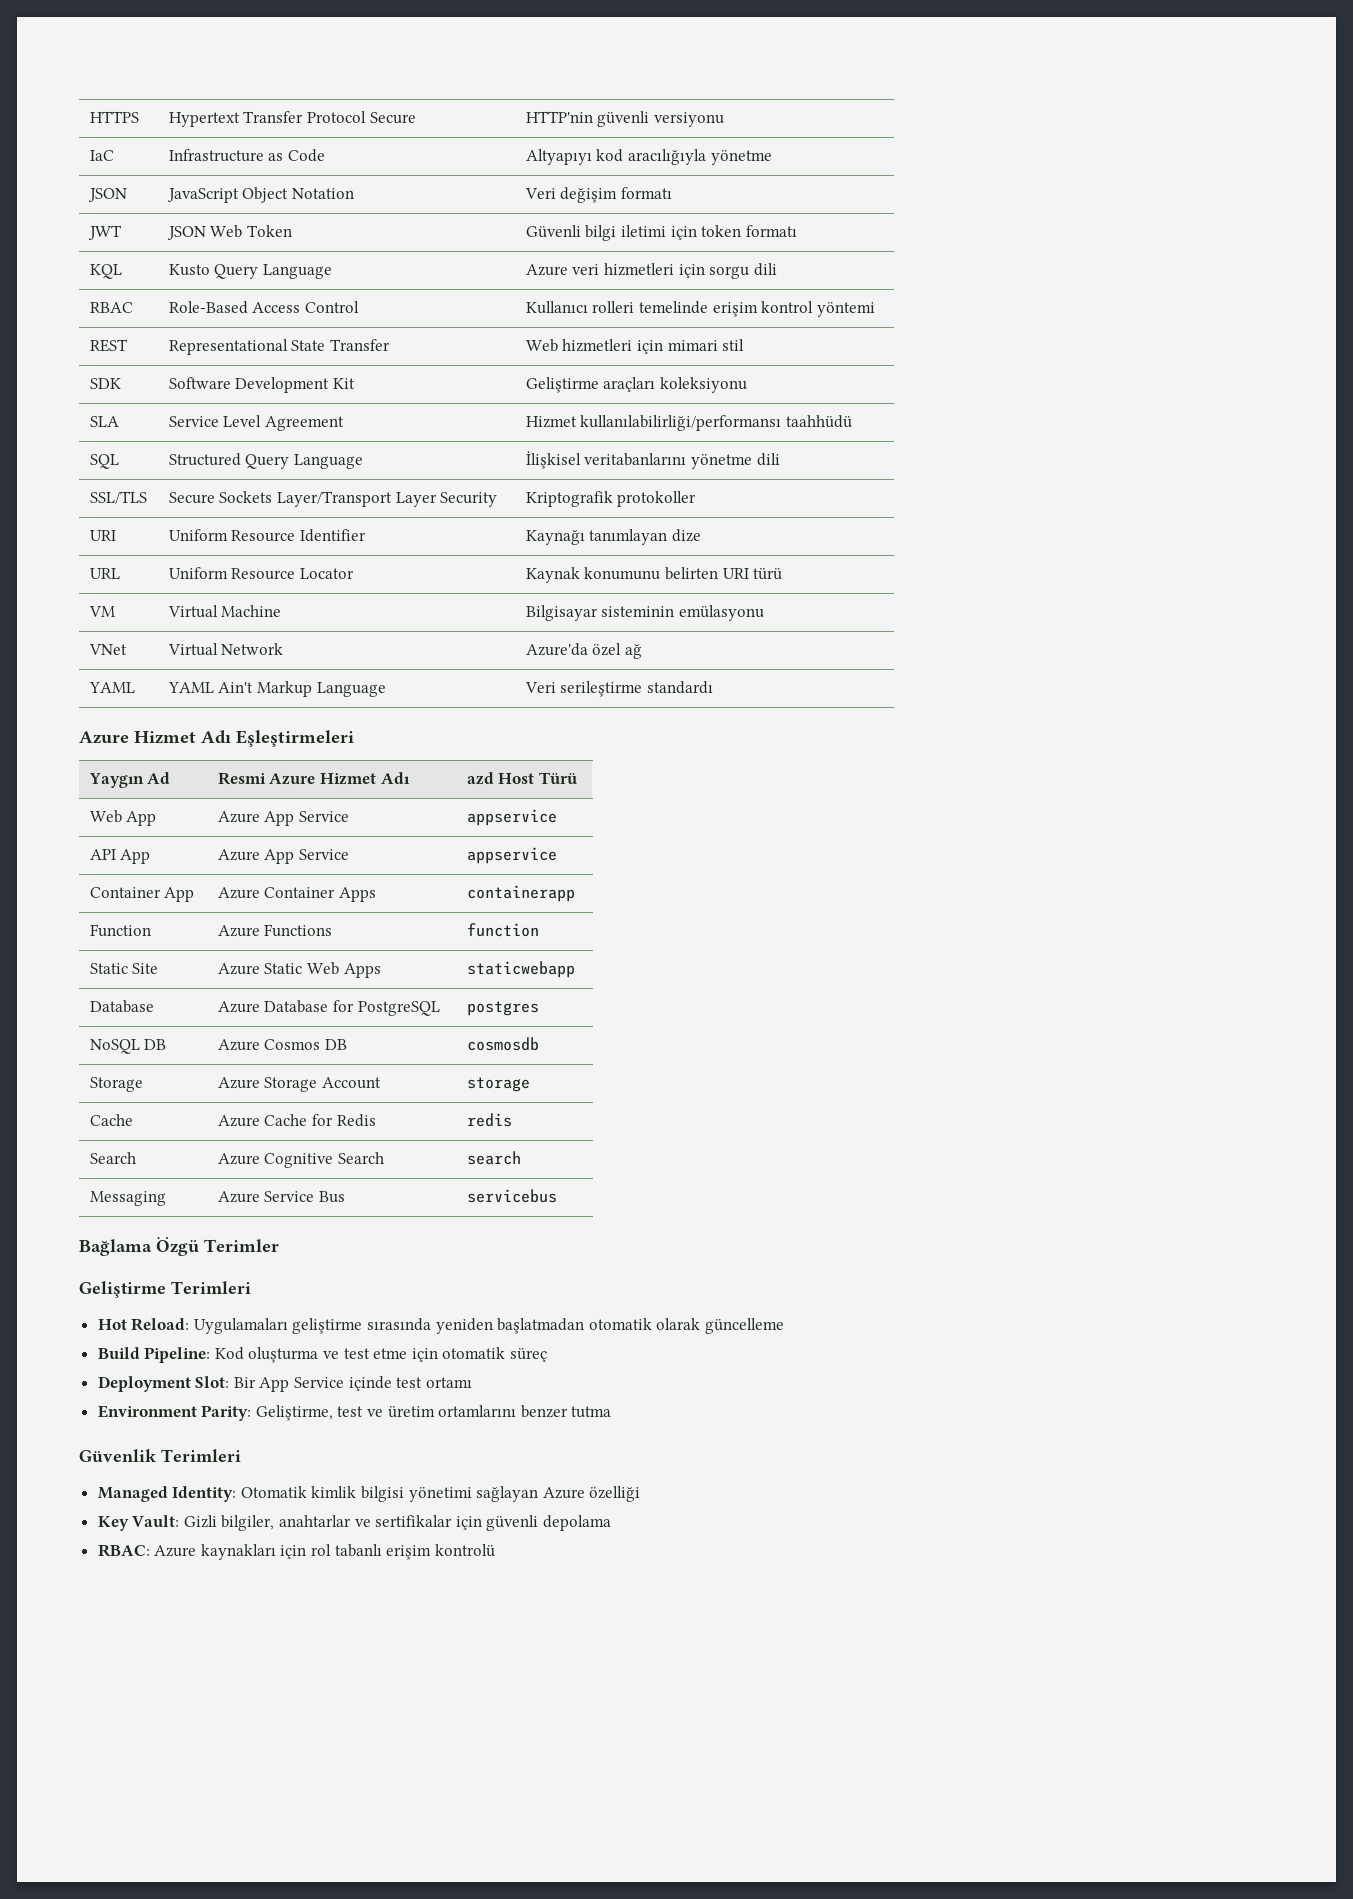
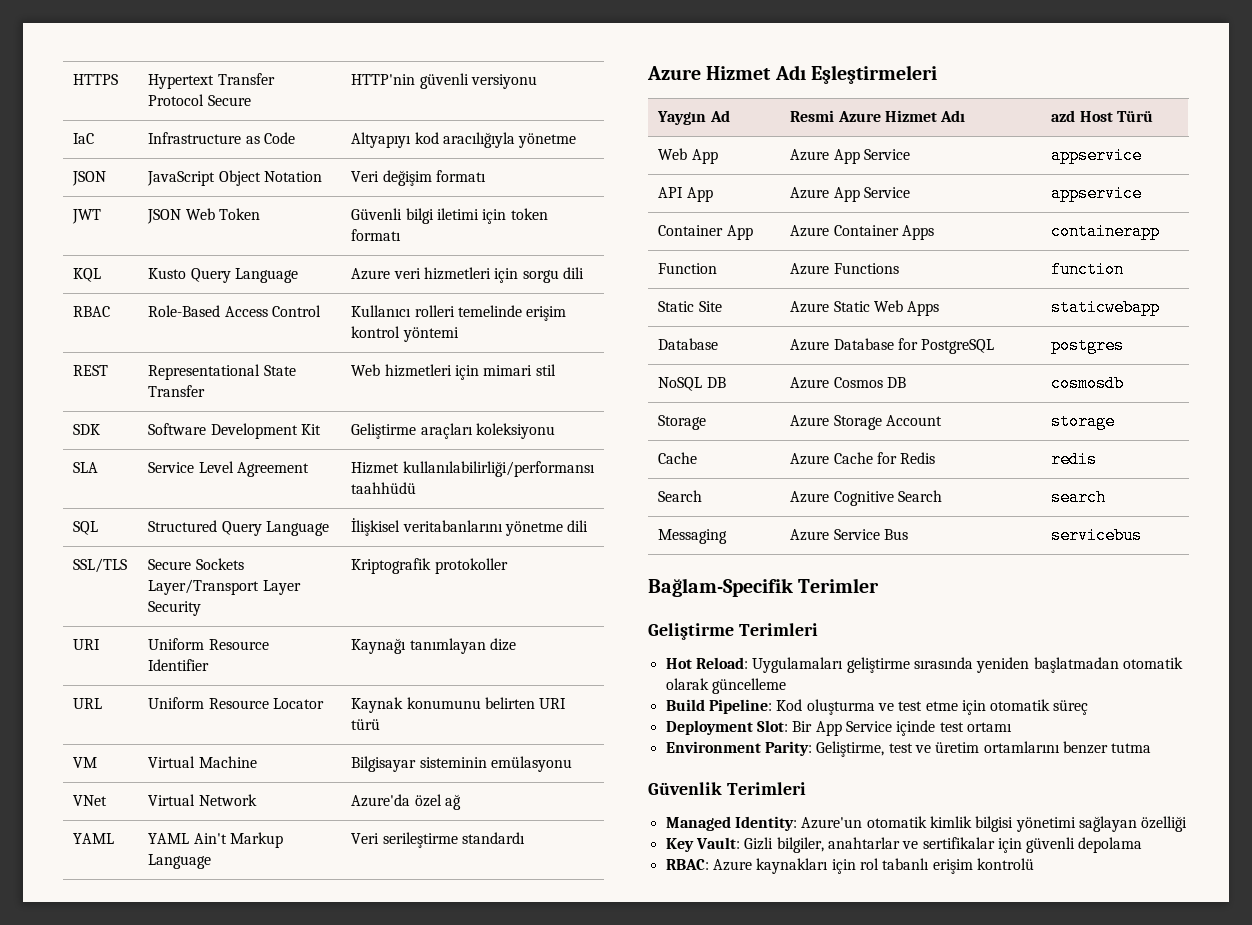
[79,1237,199,1256] Bağlama Özgü -> [648,578,793,597] Bağlam-Specifik
[240,1486,307,1498] Otomatik -> [801,816,927,829] Azure'un otomatik
[542,1487,585,1499] Azure -> (1137, 824) none

